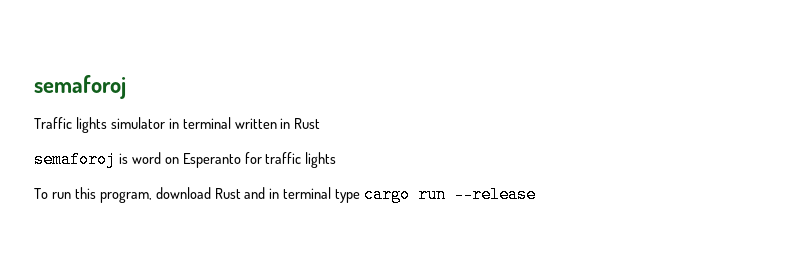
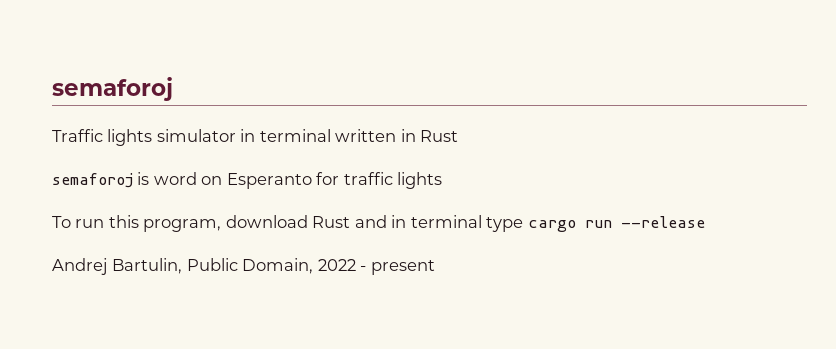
(537, 194) none -> [52,258,435,275] // Andrej Bartulin, Public Domain, 2022 - present

